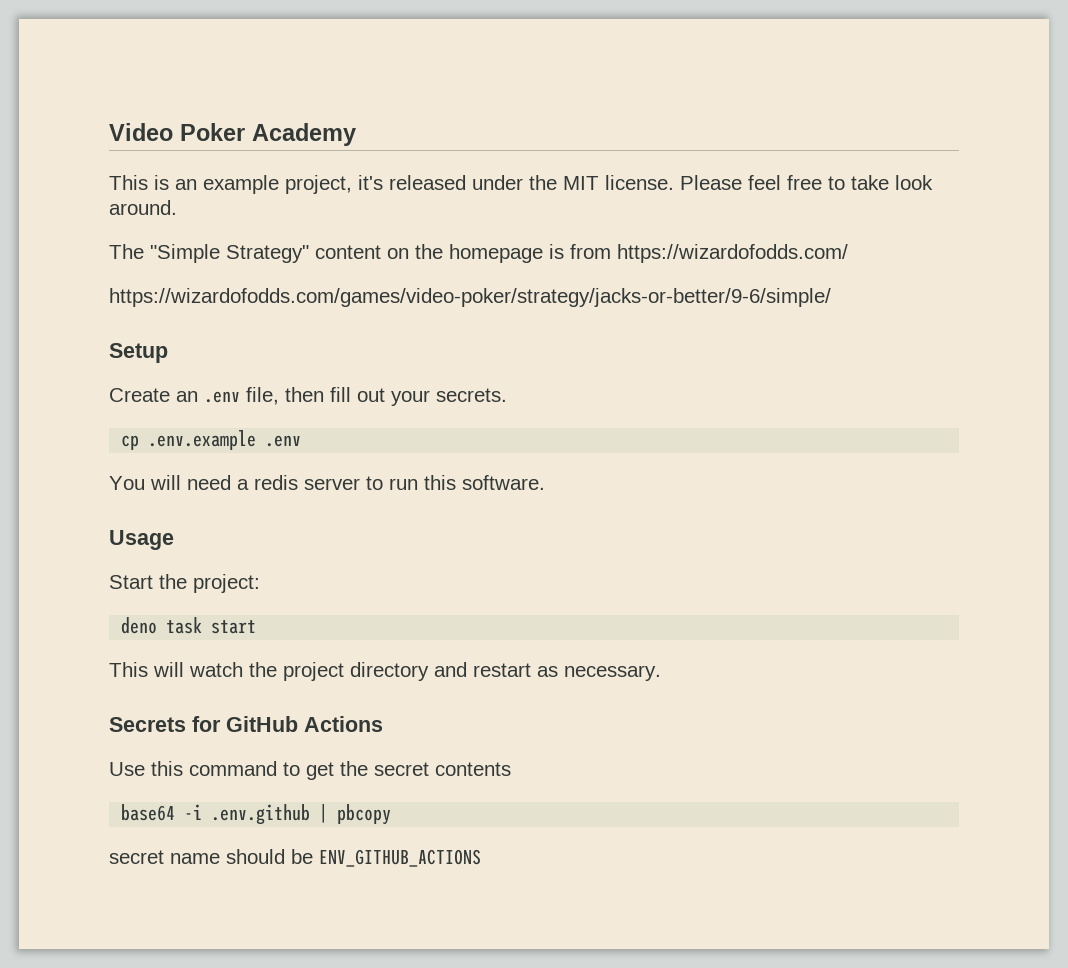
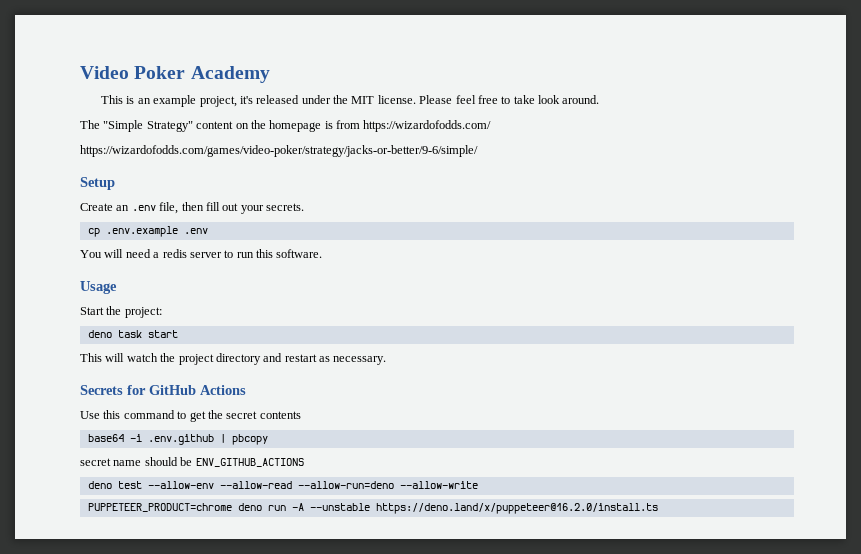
(481, 858) none -> [87,481,478,489] [87,503,658,514] // deno test --allow-env --allow-read --allow-run=deno --allow-write // PUPPETEER_PRODUCT=chrome deno run -A --unstable https://deno.land/x/puppeteer@16.2.0/install.ts

